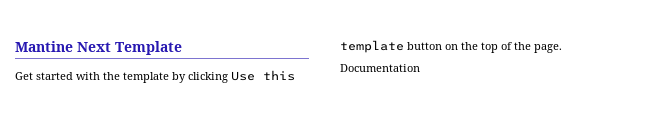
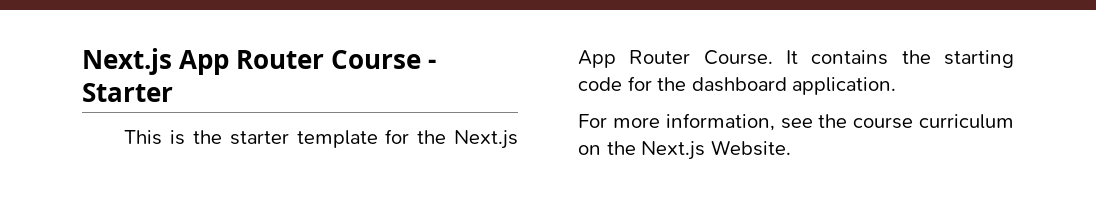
[15,41,182,55] [15,70,295,83] [340,40,562,53] [340,64,420,72] Mantine Next Template // Get started with the template by clicking Use this template button on the top of the page. // Documentation -> [82,48,437,75] [82,83,173,102] [124,129,518,149] [578,50,1014,68] [578,76,897,95] [578,113,1014,131] [578,140,791,160] Next.js App Router Course - Starter // This is the starter template for the Next.js App Router Course. It contains the starting code for the dashboard application. // For more information, see the course curriculum on the Next.js Website.

